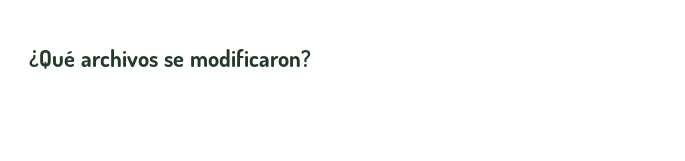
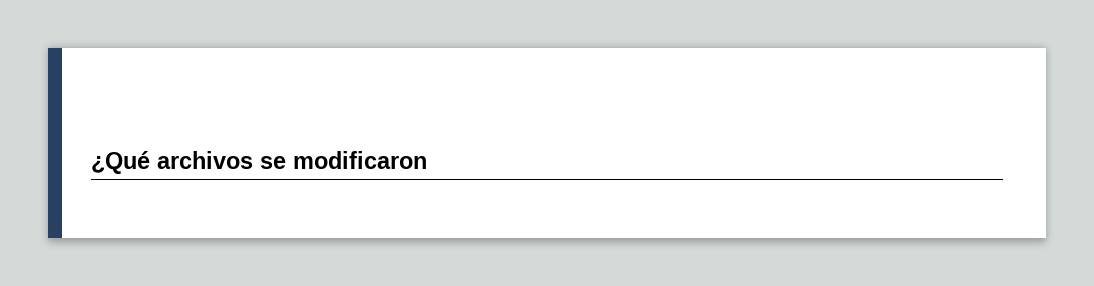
[190,49,312,67] modificaron? -> [293,151,427,169] modificaron

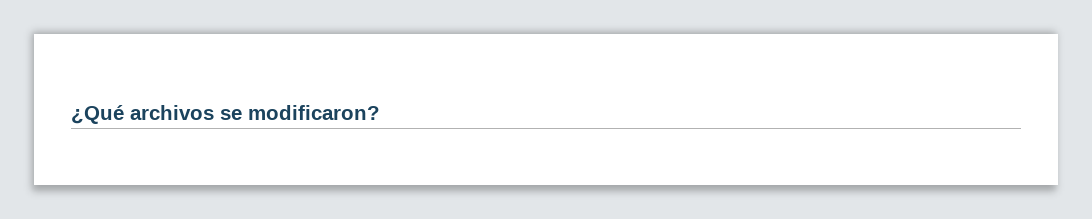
[293,151,427,169] modificaron -> [248,105,380,120] modificaron?

